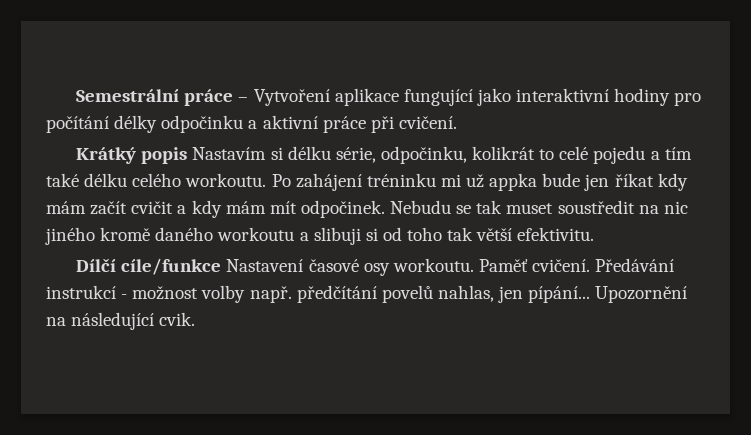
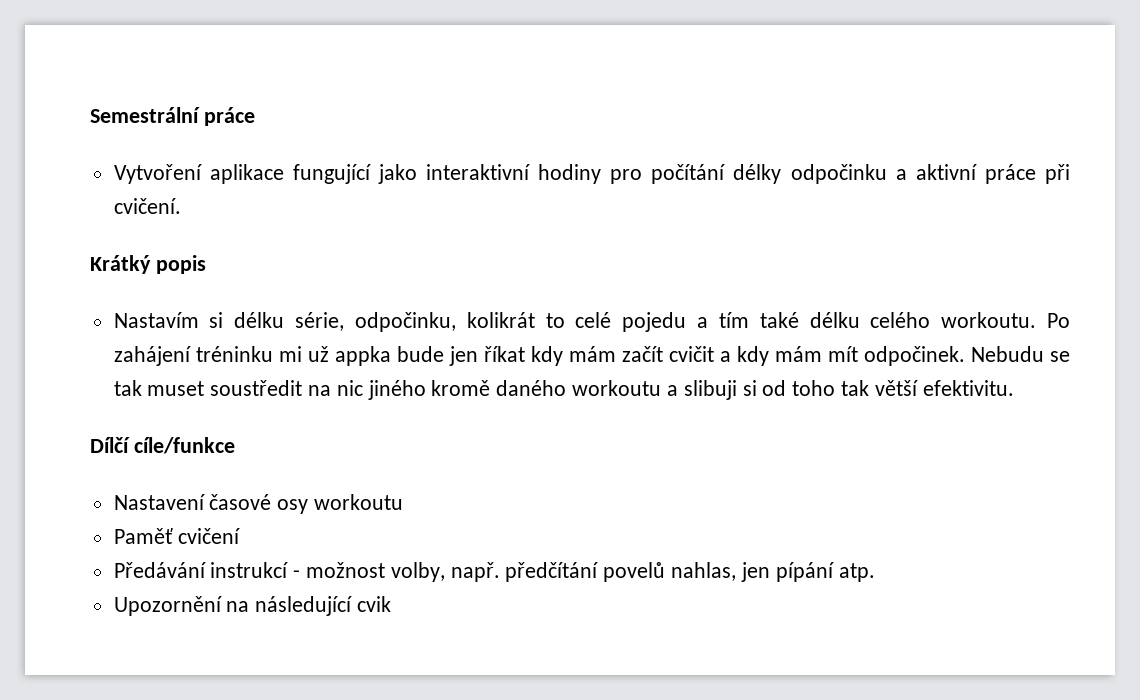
[238,97,249,102] – -> (255, 116) //
(188, 155) none -> (206, 264) //
(222, 266) none -> (235, 445) //
[392,258,591,272] workoutu. Paměť cvičení. -> [314,494,404,510] [113,528,241,544] workoutu // Paměť cvičení //
[201,285,246,303] volby -> [390,562,445,582] volby,
[528,286,591,303] pípání... -> [775,562,875,582] pípání atp. //
[159,312,196,326] cvik. -> [357,596,392,612] cvik

